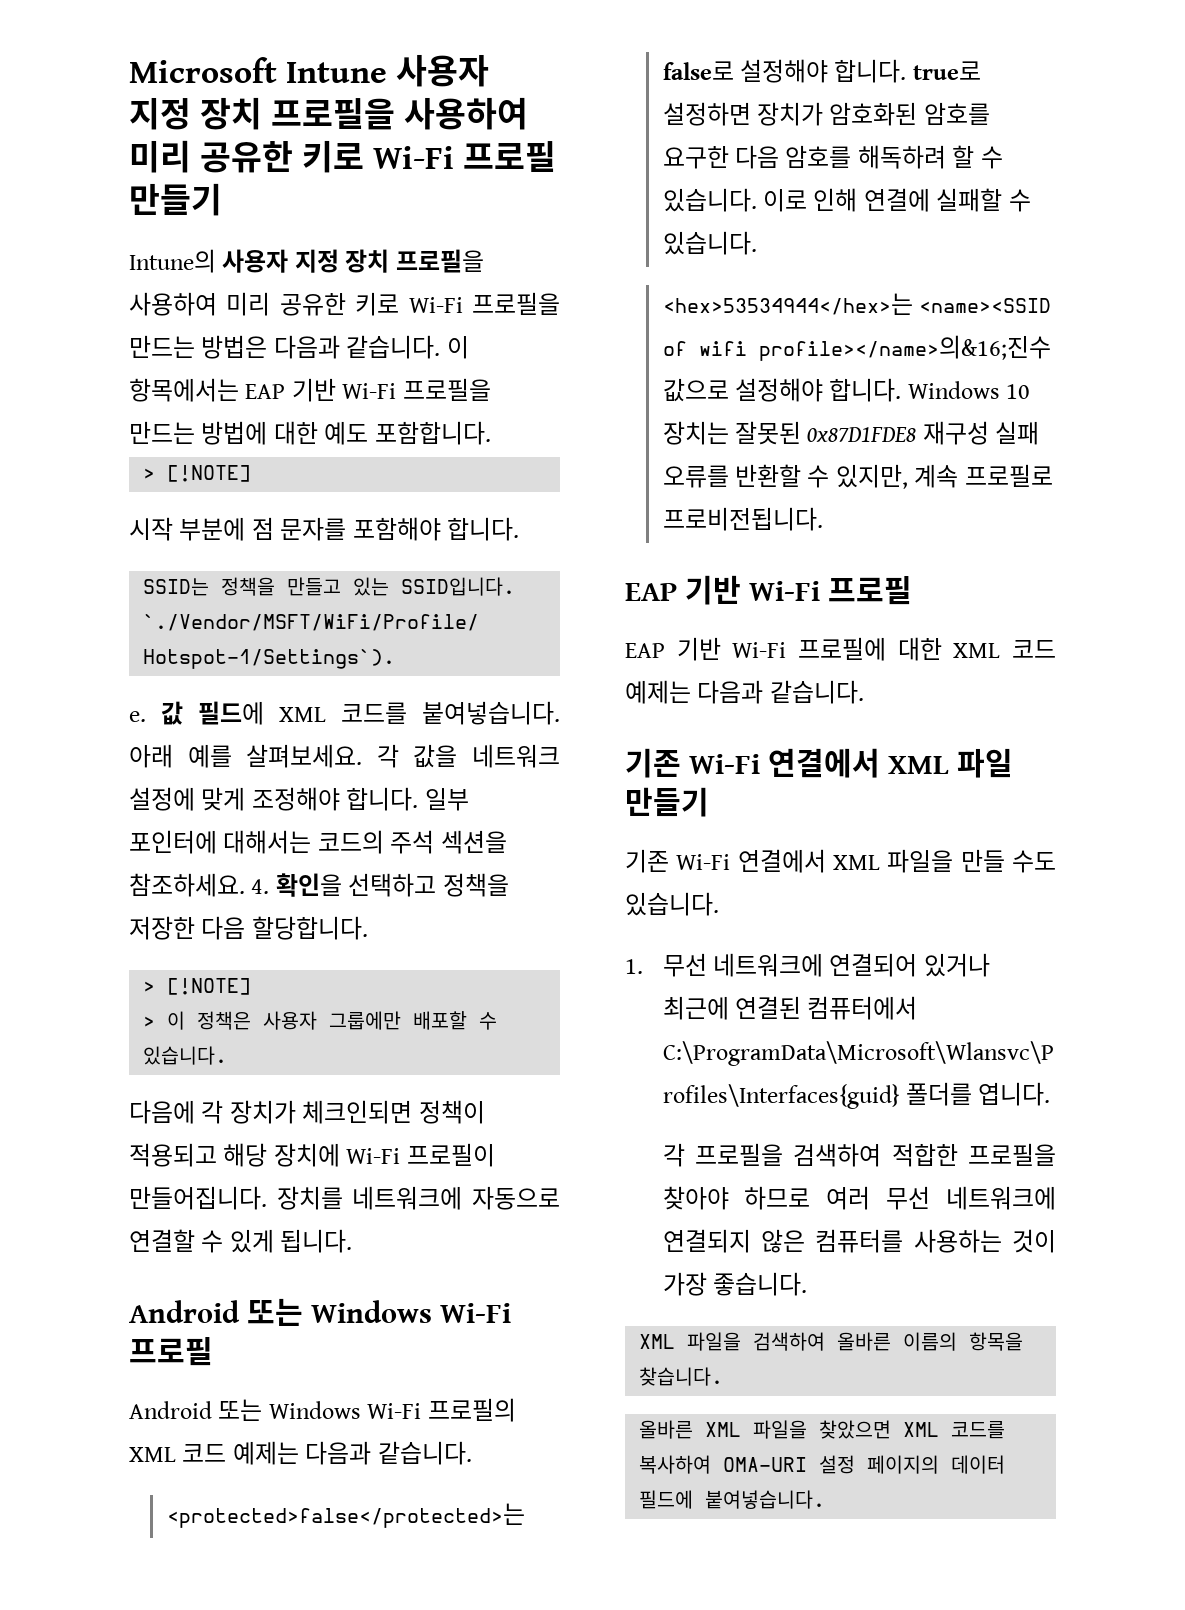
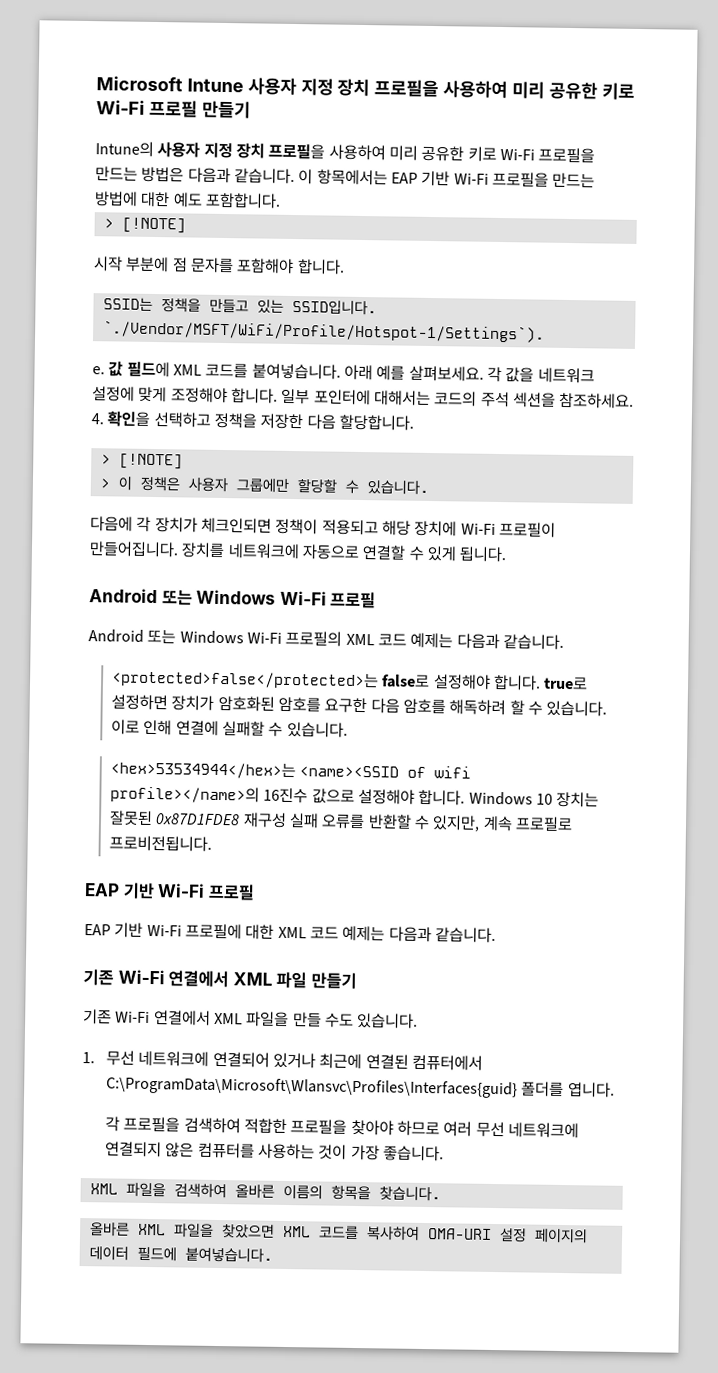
[413,1011,468,1030] 배포할 -> [296,479,337,494] 할당할
[758,335,1051,361] profile></name>의&16;진수 -> [110,785,309,804] profile></name>의 16진수

